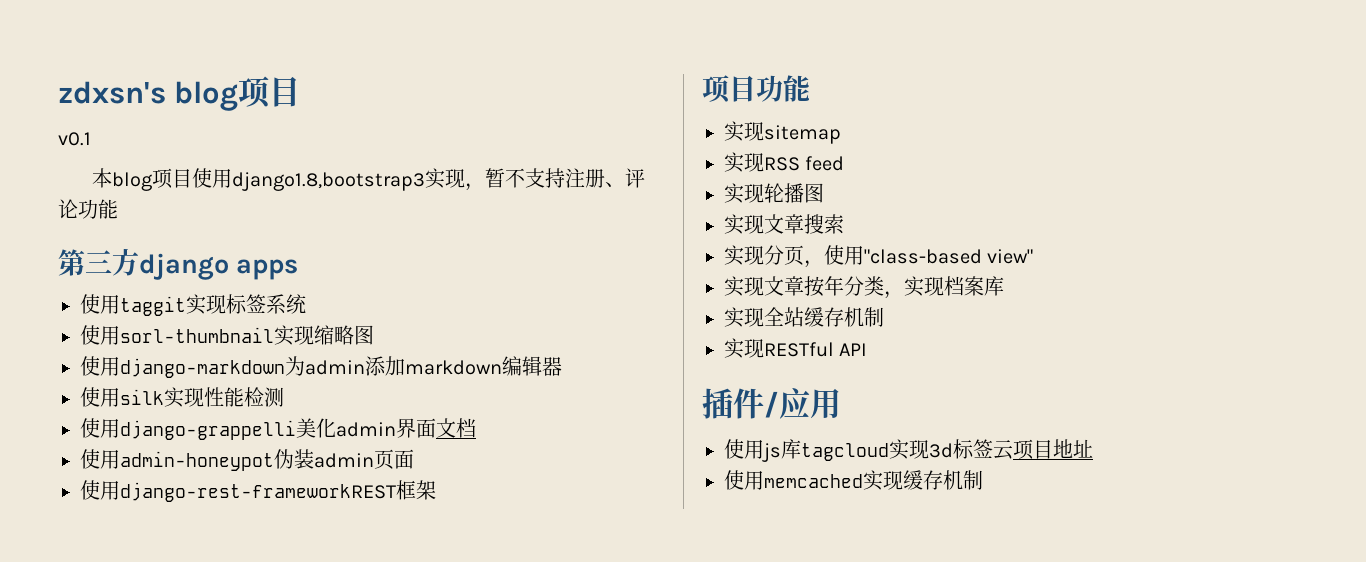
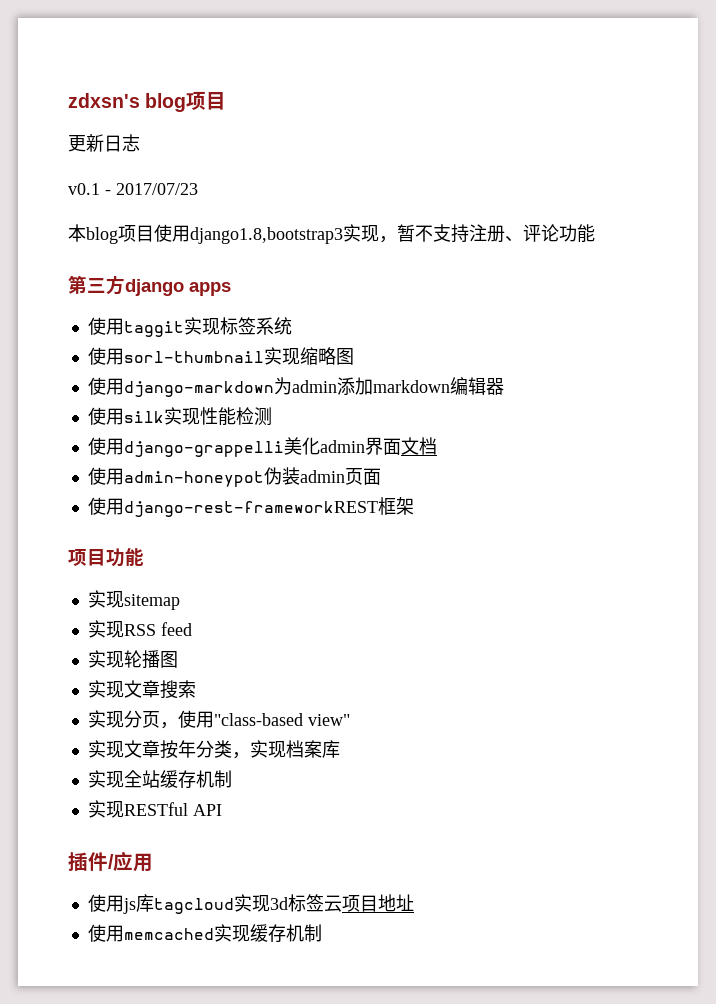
(301, 91) none -> [68,134,140,152] // 更新日志
(91, 139) none -> [105,183,198,195] - 2017/07/23

